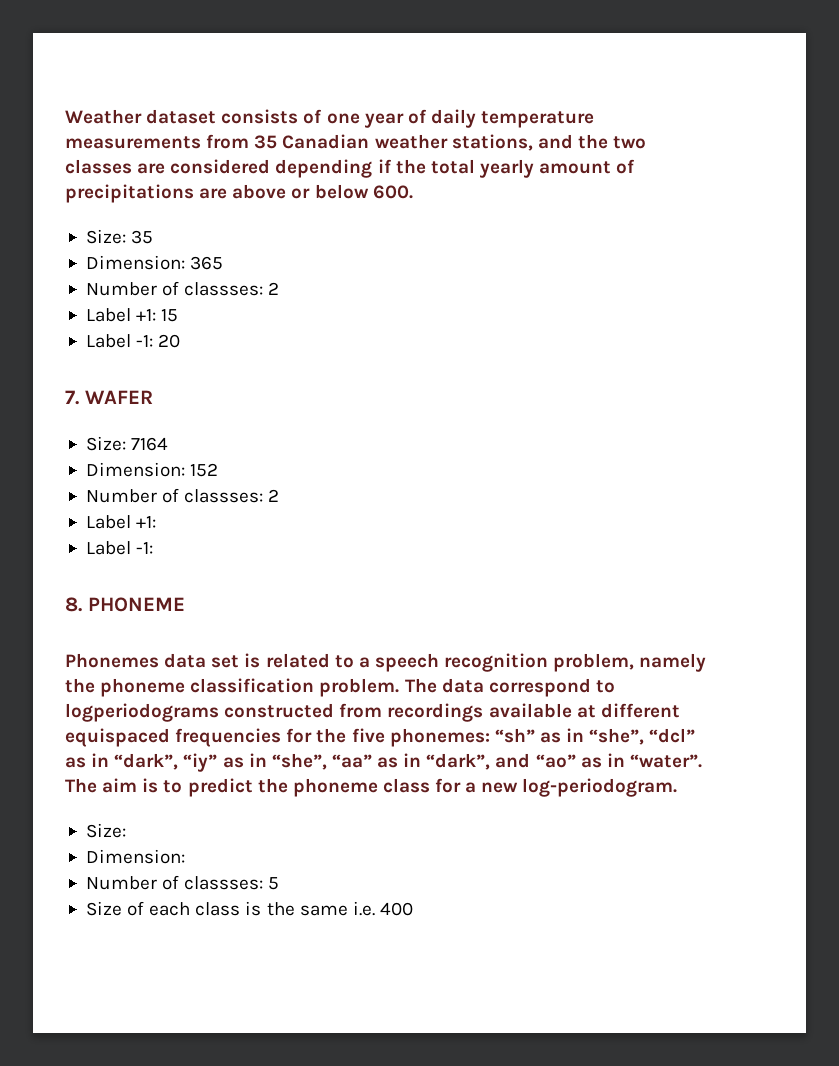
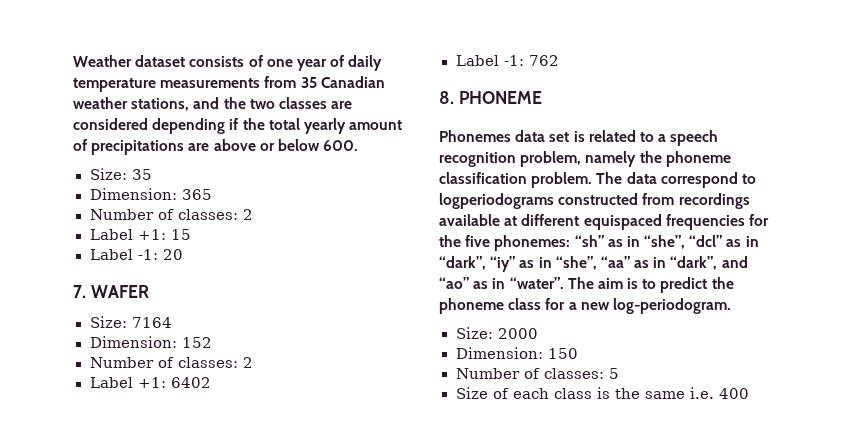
[184,282,264,296] classses: -> [177,209,238,220] classes:
[184,489,280,503] [85,515,157,529] [85,541,154,555] classses: 2 // Label +1: // Label -1: -> [177,357,253,368] [89,377,211,388] [455,55,559,66] classes: 2 // Label +1: 6402 // Label -1: 762
[85,849,185,864] [85,875,264,890] // Dimension: // Number of classses: -> [497,328,538,339] [455,347,578,359] [455,368,604,379] 2000 // Dimension: 150 // Number of classes:

